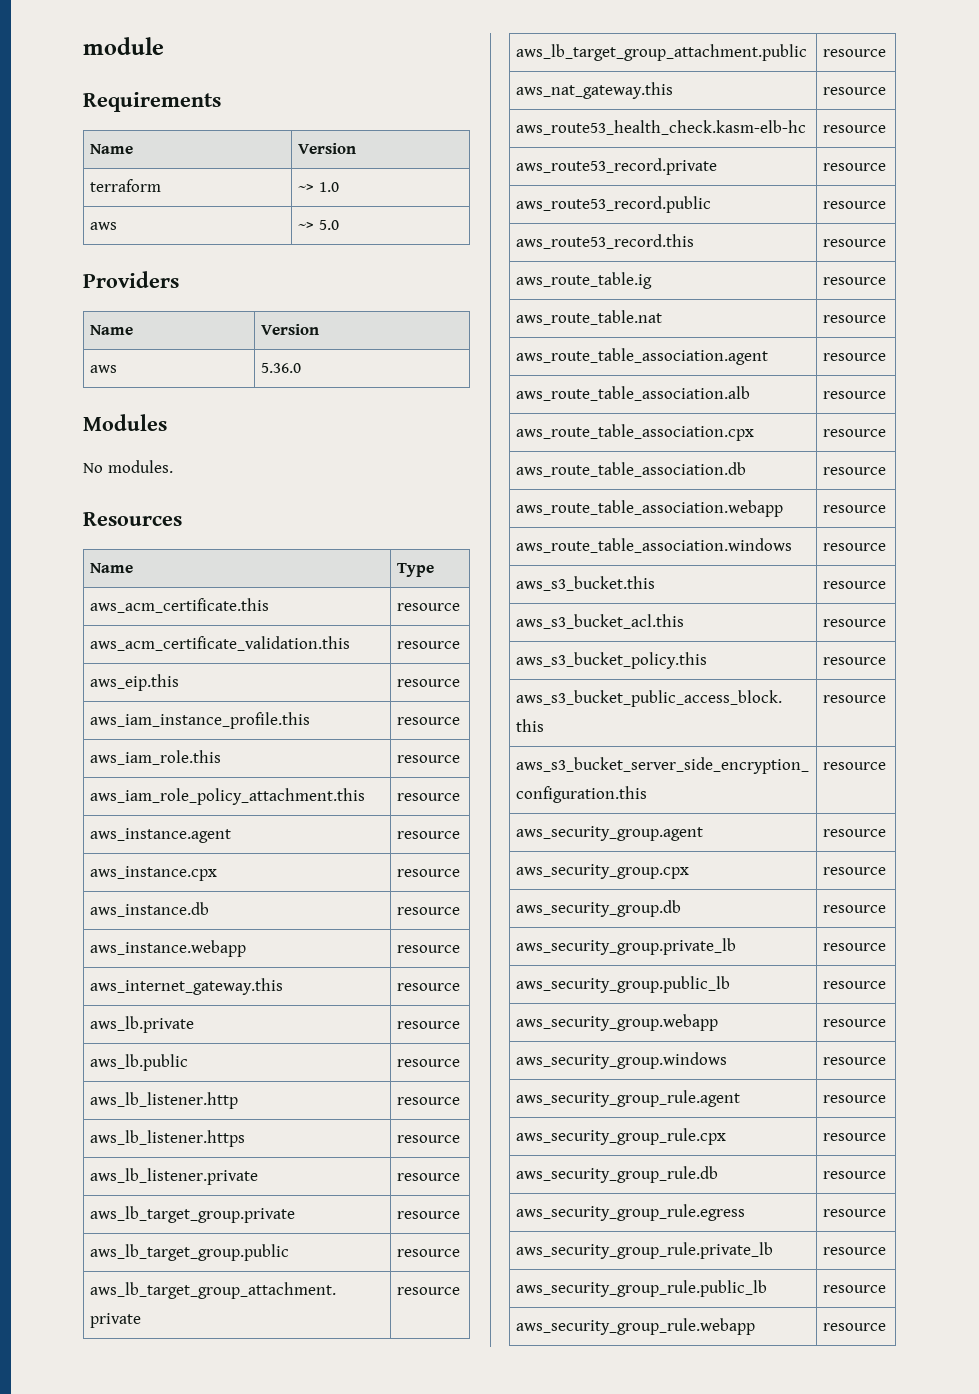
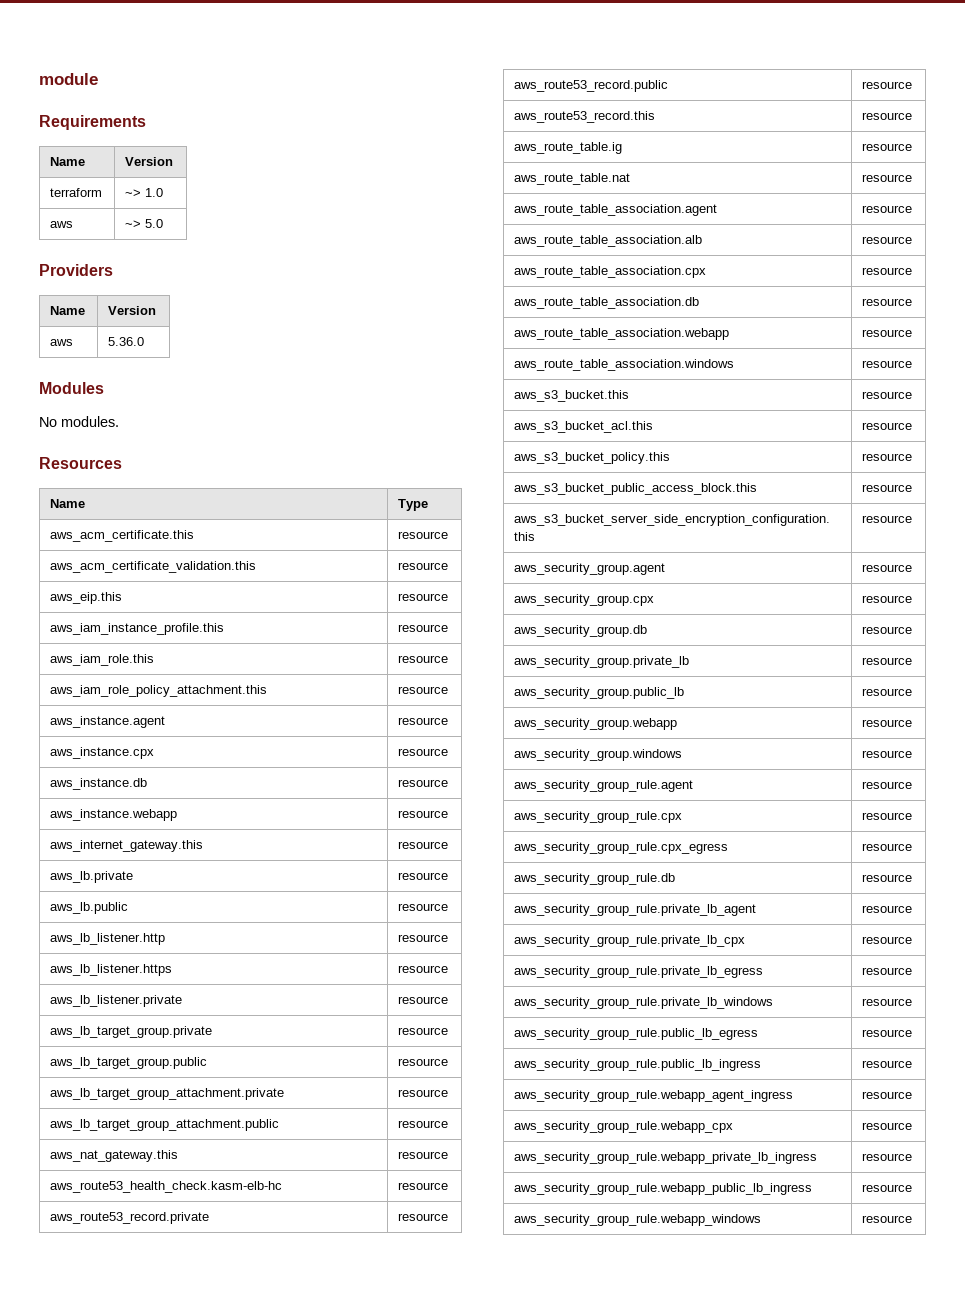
(887, 1137) none -> [514,842,729,854] [862,843,913,851] // aws_security_group_rule.cpx_egress | resource
[516,1204,746,1221] [823,1209,887,1217] [516,1242,774,1259] [823,1247,887,1255] [516,1280,768,1297] [823,1285,887,1293] [516,1318,756,1335] [823,1323,887,1331] aws_security_group_rule.egress | resource // aws_security_group_rule.private_lb | resource // aws_security_group_rule.public_lb | resource // aws_security_group_rule.webapp | resource -> [514,904,757,916] [862,905,913,913] [514,935,746,947] [862,936,913,944] [514,966,764,978] [862,967,913,975] [514,997,774,1009] [862,998,913,1006] [514,1028,759,1040] [862,1029,913,1037] [514,1059,762,1071] [862,1060,913,1068] [514,1090,794,1102] [862,1091,913,1099] [514,1121,734,1133] [862,1122,913,1130] [514,1152,818,1164] [862,1153,913,1161] [514,1183,813,1195] [862,1184,913,1192] [514,1214,762,1226] [862,1215,913,1223] aws_security_group_rule.private_lb_agent | resource // aws_security_group_rule.private_lb_cpx | resource // aws_security_group_rule.private_lb_egress | resource // aws_security_group_rule.private_lb_windows | resource // aws_security_group_rule.public_lb_egress | resource // aws_security_group_rule.public_lb_ingress | resource // aws_security_group_rule.webapp_agent_ingress | resource // aws_security_group_rule.webapp_cpx | resource // aws_security_group_rule.webapp_private_lb_ingress | resource // aws_security_group_rule.webapp_public_lb_ingress | resource // aws_security_group_rule.webapp_windows | resource

